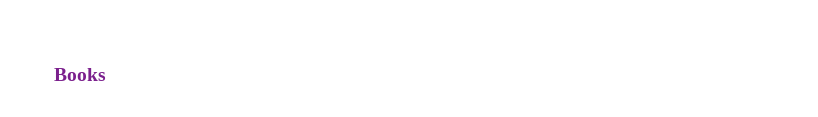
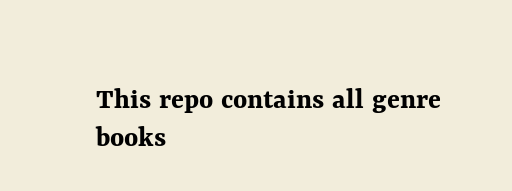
[54,68,106,81] Books -> [96,88,441,113] [95,126,166,146] This repo contains all genre books

